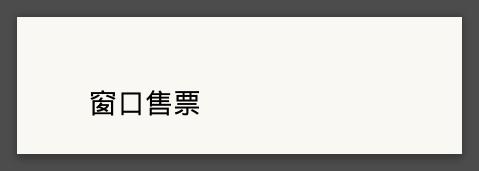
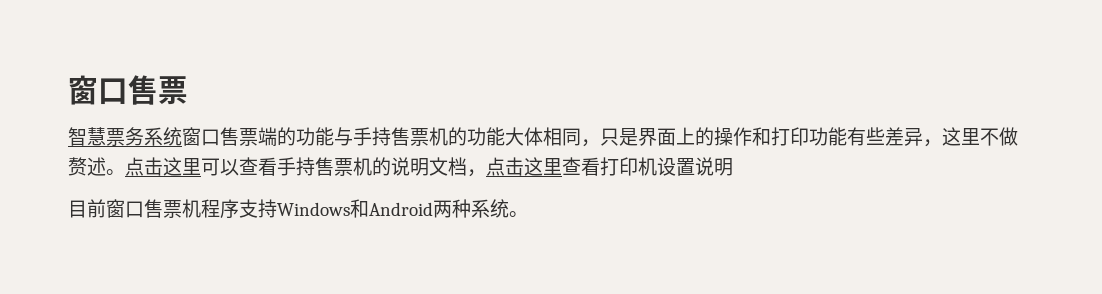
[89,90,201,116] 窗口售票 -> [68,75,188,105] [68,127,1018,147] [68,157,733,177] [68,199,528,219] 窗口售票 // 智慧票务系统窗口售票端的功能与手持售票机的功能大体相同，只是界面上的操作和打印功能有些差异，这里不做赘述。点击这里可以查看手持售票机的说明文档，点击这里查看打印机设置说明 // 目前窗口售票机程序支持Windows和Android两种系统。

